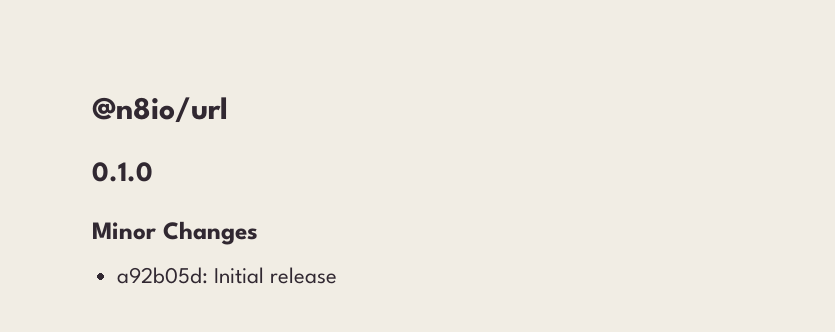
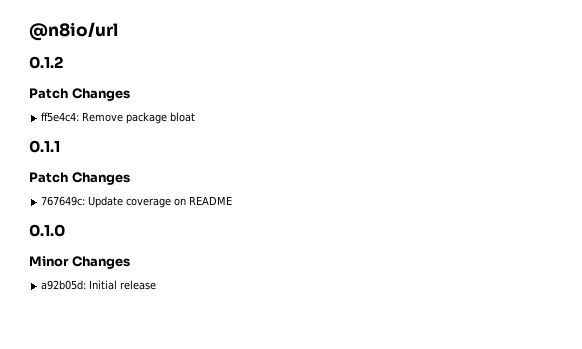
(228, 110) none -> [29,56,63,69] [29,88,130,101] [41,112,196,124] [29,140,60,153] [29,172,130,185] [41,196,233,208] // 0.1.2 // Patch Changes // ff5e4c4: Remove package bloat // 0.1.1 // Patch Changes // 767649c: Update coverage on README

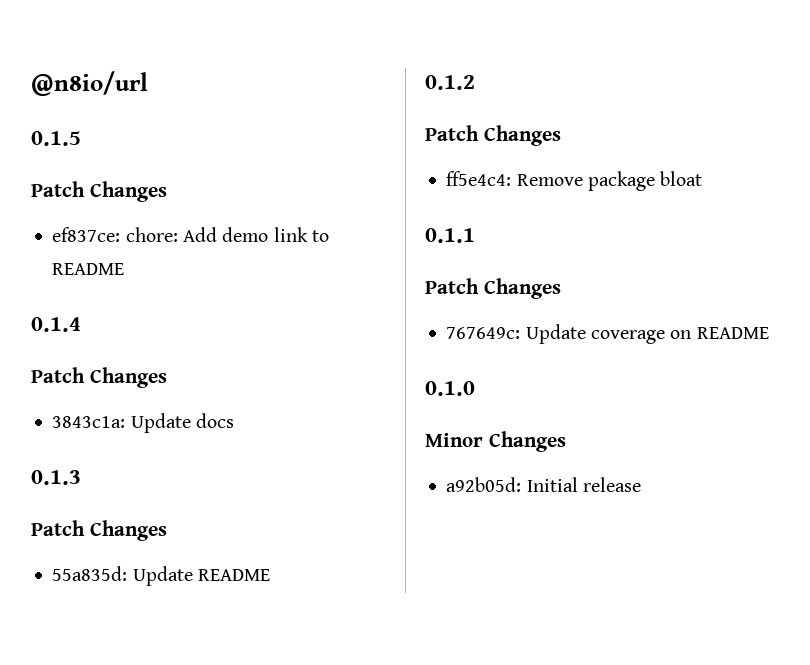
(118, 31) none -> [31,131,81,146] [31,181,167,202] [52,227,329,242] [52,263,125,275] [31,317,81,332] [31,367,167,388] [52,413,234,433] [31,470,81,485] [31,520,167,541] [52,566,270,586] // 0.1.5 // Patch Changes // ef837ce: chore: Add demo link to README // 0.1.4 // Patch Changes // 3843c1a: Update docs // 0.1.3 // Patch Changes // 55a835d: Update README

